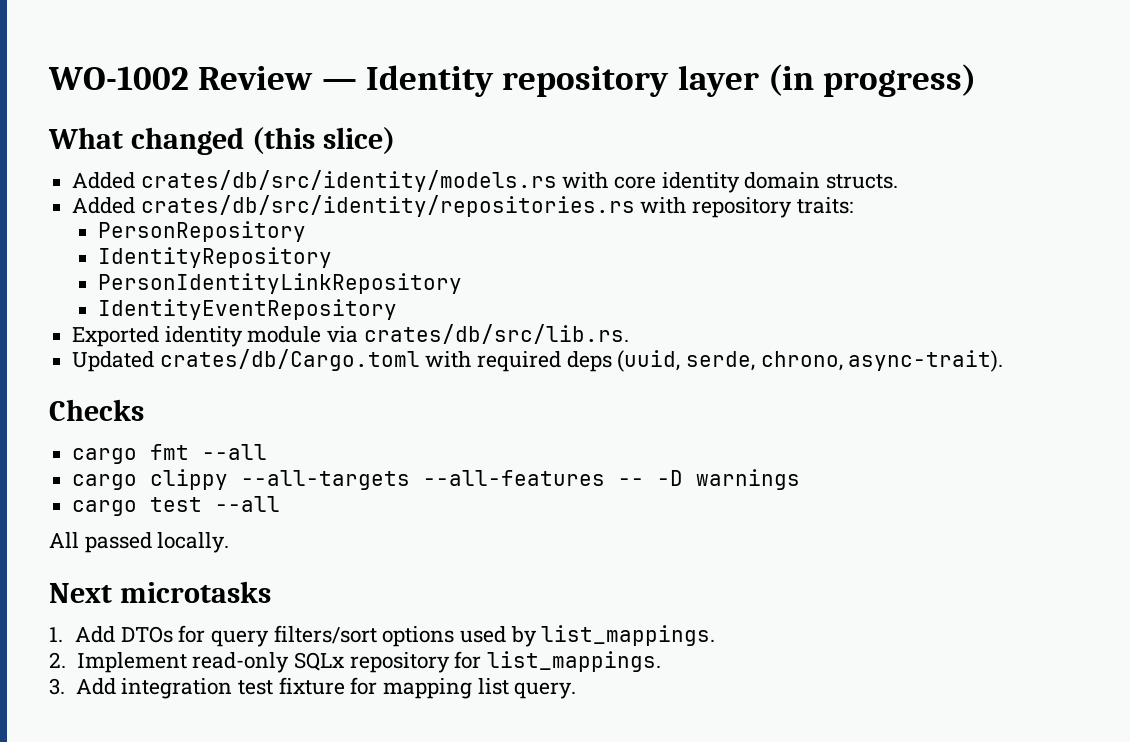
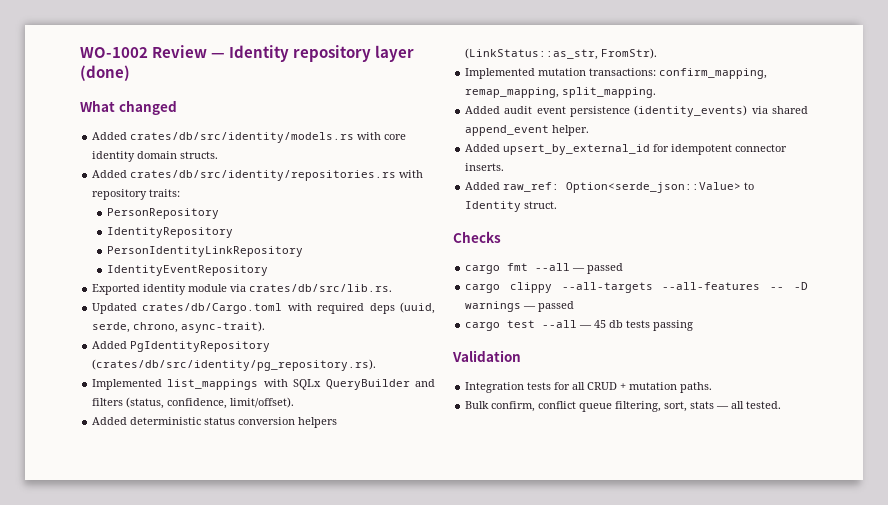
[767,64,977,97] (in progress) -> [80,65,130,81] (done)
[252,127,396,154] (this slice) -> (177, 107) none
(1004, 361) none -> [92,341,271,352] [92,359,377,371] [92,379,435,390] [92,397,295,409] [92,417,338,428] [465,48,658,60] [465,68,768,79] [465,87,657,98] [465,105,808,117] [465,125,590,136] [465,144,788,155] [465,163,505,171] [465,182,755,193] [465,201,558,212] // Added PgIdentityRepository (crates/db/src/identity/pg_repository.rs). // Implemented list_mappings with SQLx QueryBuilder and filters (status, confidence, limit/offset). // Added deterministic status conversion helpers (LinkStatus::as_str, FromStr). // Implemented mutation transactions: confirm_mapping, remap_mapping, split_mapping. // Added audit event persistence (identity_events) via shared append_event helper. // Added upsert_by_external_id for idempotent connector inserts. // Added raw_ref: Option<serde_json::Value> to Identity struct.
(268, 452) none -> [572,263,624,274] — passed
(801, 479) none -> [523,301,575,312] — passed
[49,532,230,553] [49,581,272,603] [49,625,716,647] [49,651,661,673] [49,677,577,699] // All passed locally. // Next microtasks // 1. Add DTOs for query filters/sort options used by list_mappings. // 2. Implement read-only SQLx repository for list_mappings. // 3. Add integration test fixture for mapping list query. -> [579,320,694,331] [452,350,521,362] [465,382,713,393] [465,401,782,412] — 45 db tests passing // Validation // Integration tests for all CRUD + mutation paths. // Bulk confirm, conflict queue filtering, sort, stats — all tested.

